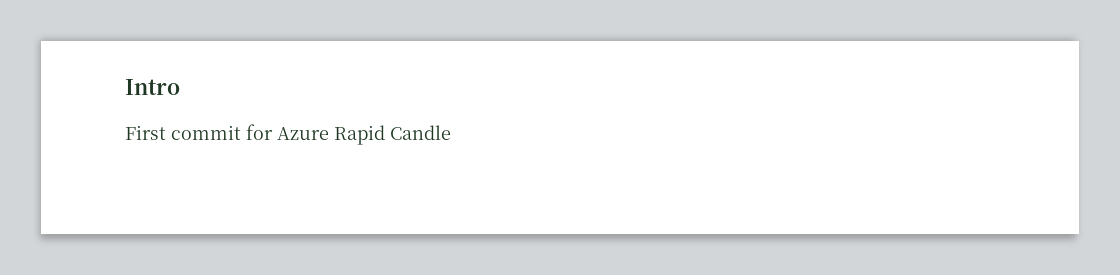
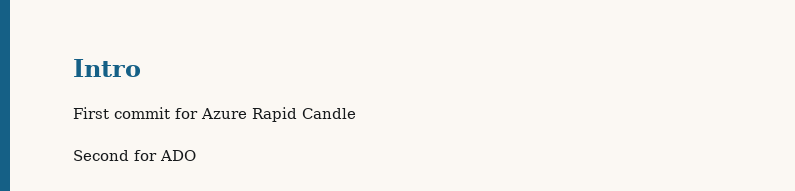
(451, 132) none -> [73,150,196,161] // Second for ADO

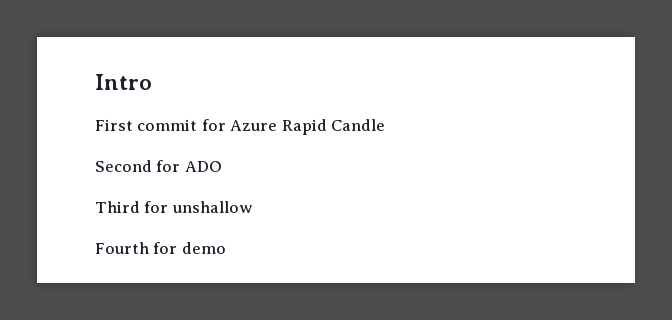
(196, 155) none -> [95,201,253,213] [95,242,226,254] // Third for unshallow // Fourth for demo

